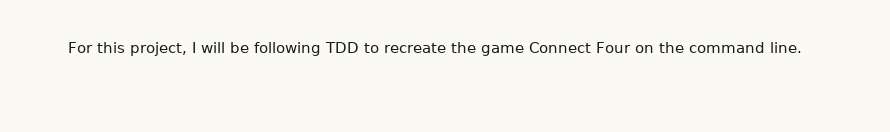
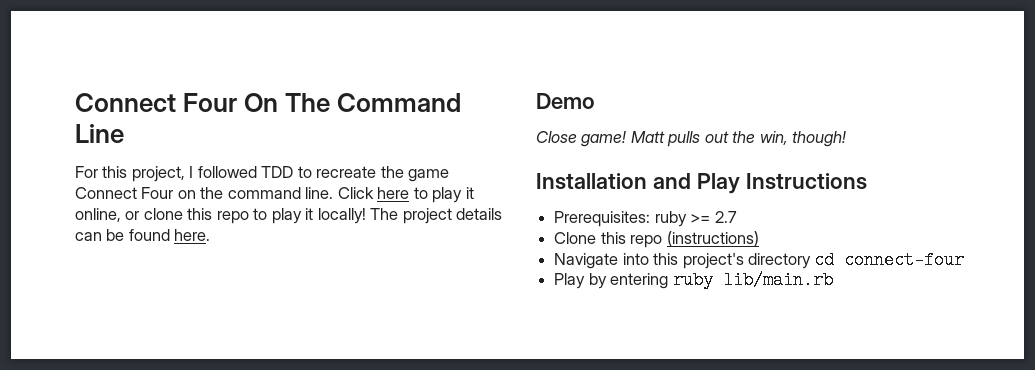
(68, 47) none -> [75,93,462,112] [75,124,124,143] Connect Four On The Command Line //
[201,42,321,56] will be following -> [197,166,257,178] followed
(802, 47) none -> [337,187,474,203] [75,208,503,224] [75,229,211,241] [536,93,595,109] [536,131,847,147] [536,173,867,194] [554,211,737,227] [554,231,759,248] [554,251,965,269] [554,271,833,289] Click here to play it online, or clone this repo to play it locally! The project details can be found here. // Demo // Close game! Matt pulls out the win, though! // Installation and Play Instructions // Prerequisites: ruby >= 2.7 // Clone this repo (instructions) // Navigate into this project's directory cd connect-four // Play by entering ruby lib/main.rb

